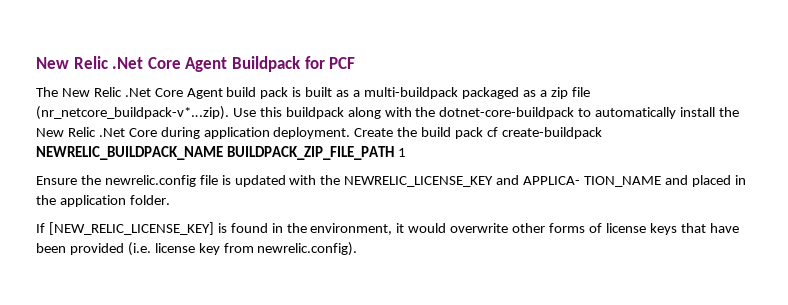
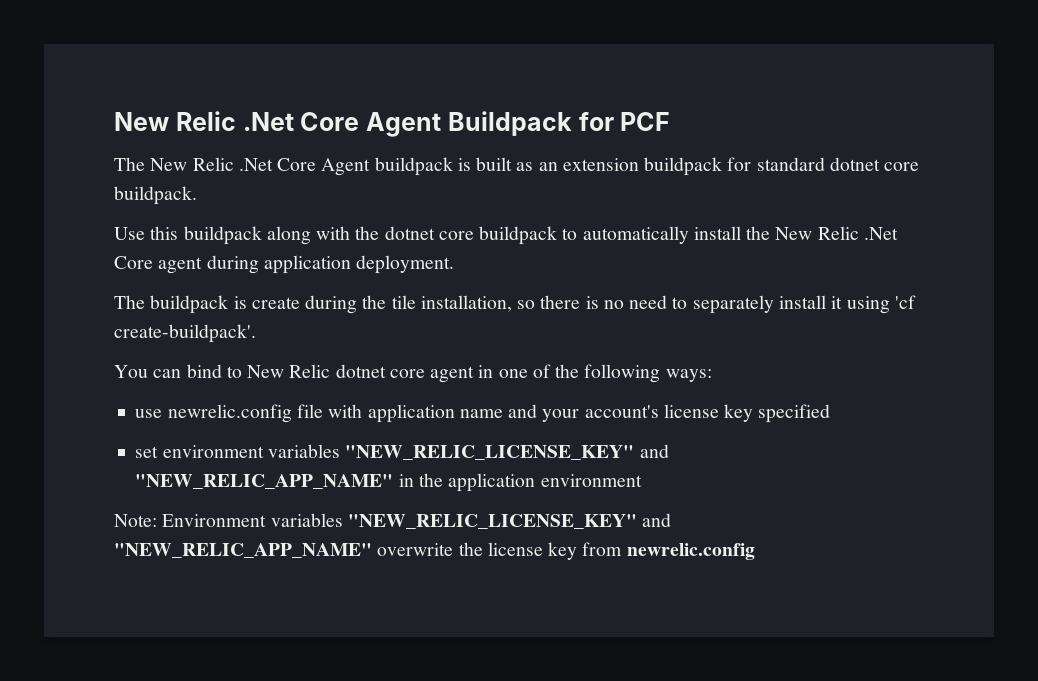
[226,87,289,99] build pack -> [374,157,453,176] buildpack
[353,87,590,99] [36,106,229,120] a multi-buildpack packaged as a zip file (nr_netcore_buildpack-v*...zip). -> [538,157,920,176] [114,186,197,205] an extension buildpack for standard dotnet core buildpack. //
[439,107,575,119] dotnet-core-buildpack -> [384,226,558,245] dotnet core buildpack
(157, 132) none -> [158,257,203,274] agent
[354,127,602,139] [36,146,406,160] [36,175,746,187] [36,195,170,207] [36,222,739,235] [36,242,151,256] Create the build pack cf create-buildpack NEWRELIC_BUILDPACK_NAME BUILDPACK_ZIP_FILE_PATH 1 // Ensure the newrelic.config file is updated with the NEWRELIC_LICENSE_KEY and APPLICA- TION_NAME and placed in the application folder. // If [NEW_RELIC_LICENSE_KEY] is found in the environment, it would overwrite other forms of license keys that have been provided (i.e. -> [114,295,916,314] [114,324,256,343] [114,364,712,383] [135,404,831,423] [135,444,669,460] [135,473,642,492] [114,513,672,529] [114,542,483,558] // The buildpack is create during the tile installation, so there is no need to separately install it using 'cf create-buildpack'. // You can bind to New Relic dotnet core agent in one of the following ways: // use newrelic.config file with application name and your account's license key specified // set environment variables "NEW_RELIC_LICENSE_KEY" and "NEW_RELIC_APP_NAME" in the application environment // Note: Environment variables "NEW_RELIC_LICENSE_KEY" and "NEW_RELIC_APP_NAME" overwrite the
[257,242,358,256] newrelic.config). -> [626,543,755,560] newrelic.config

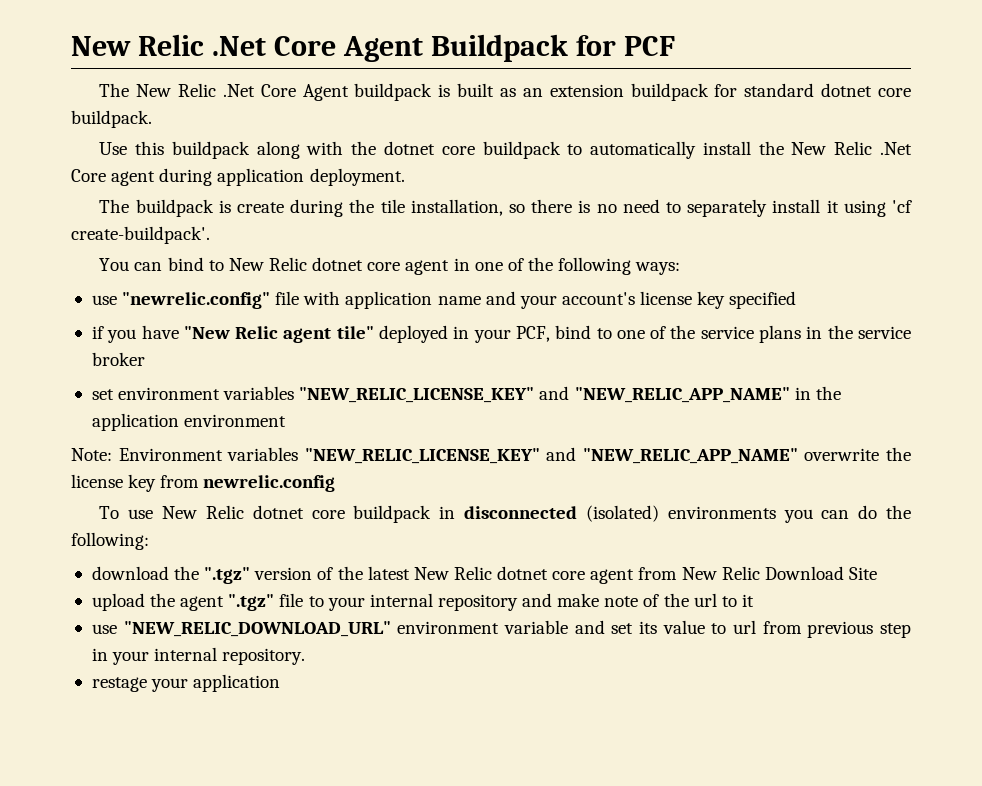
[167,404,292,423] newrelic.config -> [122,292,271,309] "newrelic.config"
(831, 413) none -> [91,325,911,343] [91,352,145,366] // if you have "New Relic agent tile" deployed in your PCF, bind to one of the service plans in the service broker
(755, 551) none -> [99,505,911,523] [71,532,149,550] [91,566,877,584] [91,593,754,611] [91,620,911,638] [91,647,306,665] [91,674,281,692] // To use New Relic dotnet core buildpack in disconnected (isolated) environments you can do the following: // download the ".tgz" version of the latest New Relic dotnet core agent from New Relic Download Site // upload the agent ".tgz" file to your internal repository and make note of the url to it // use "NEW_RELIC_DOWNLOAD_URL" environment variable and set its value to url from previous step in your internal repository. // restage your application

